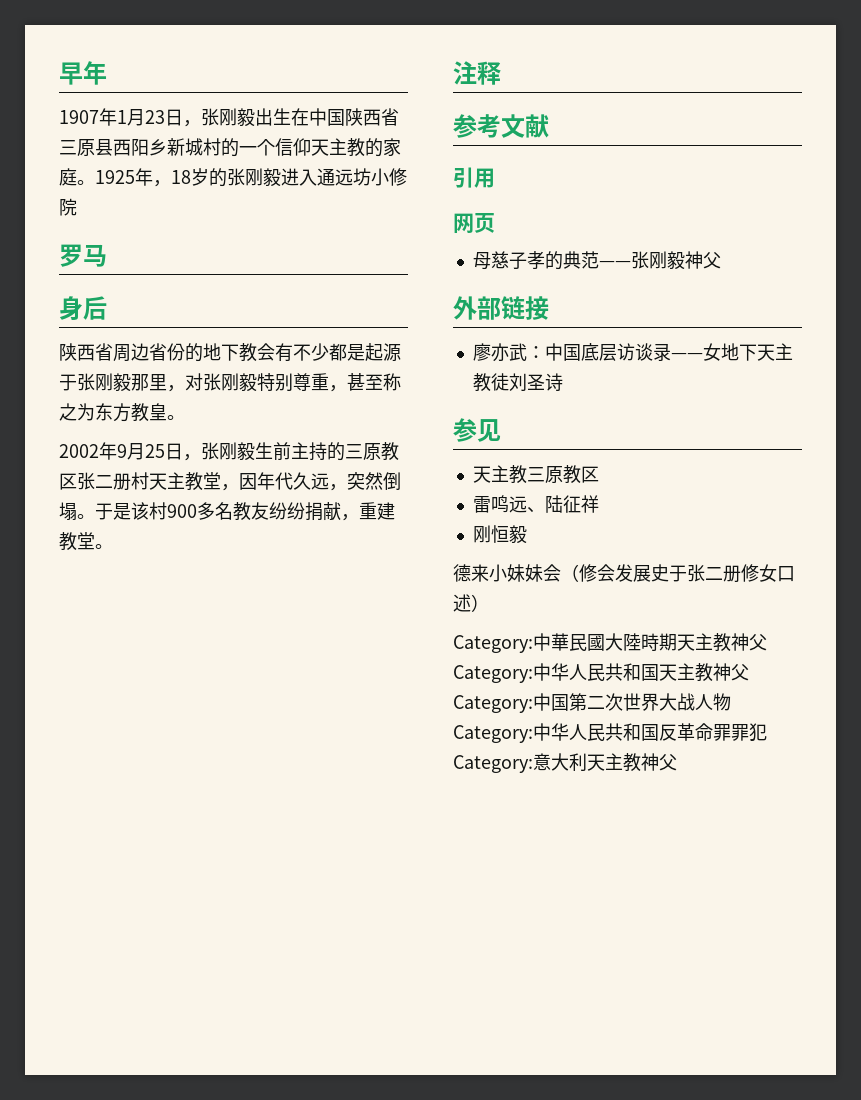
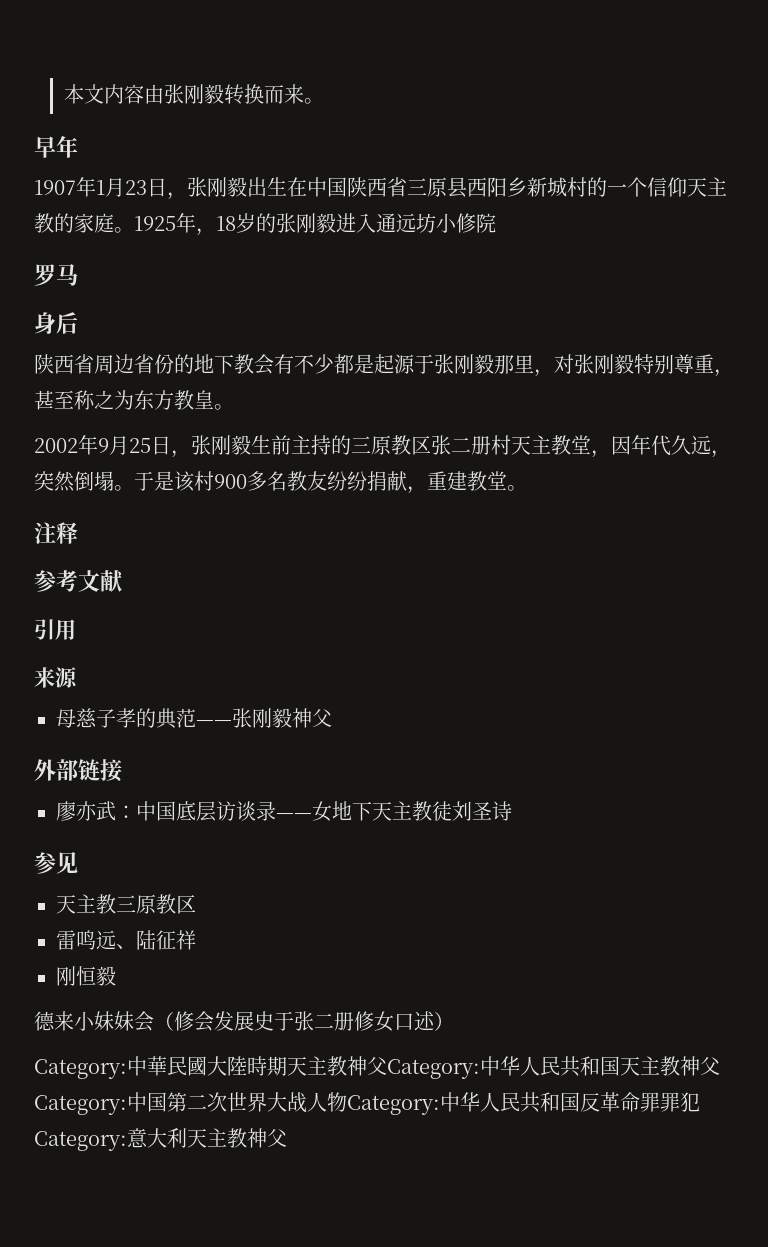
(59, 73) none -> [63,84,324,105] 本文内容由张刚毅转换而来。 //
[453,213,495,234] 网页 -> [34,667,78,688] 来源

